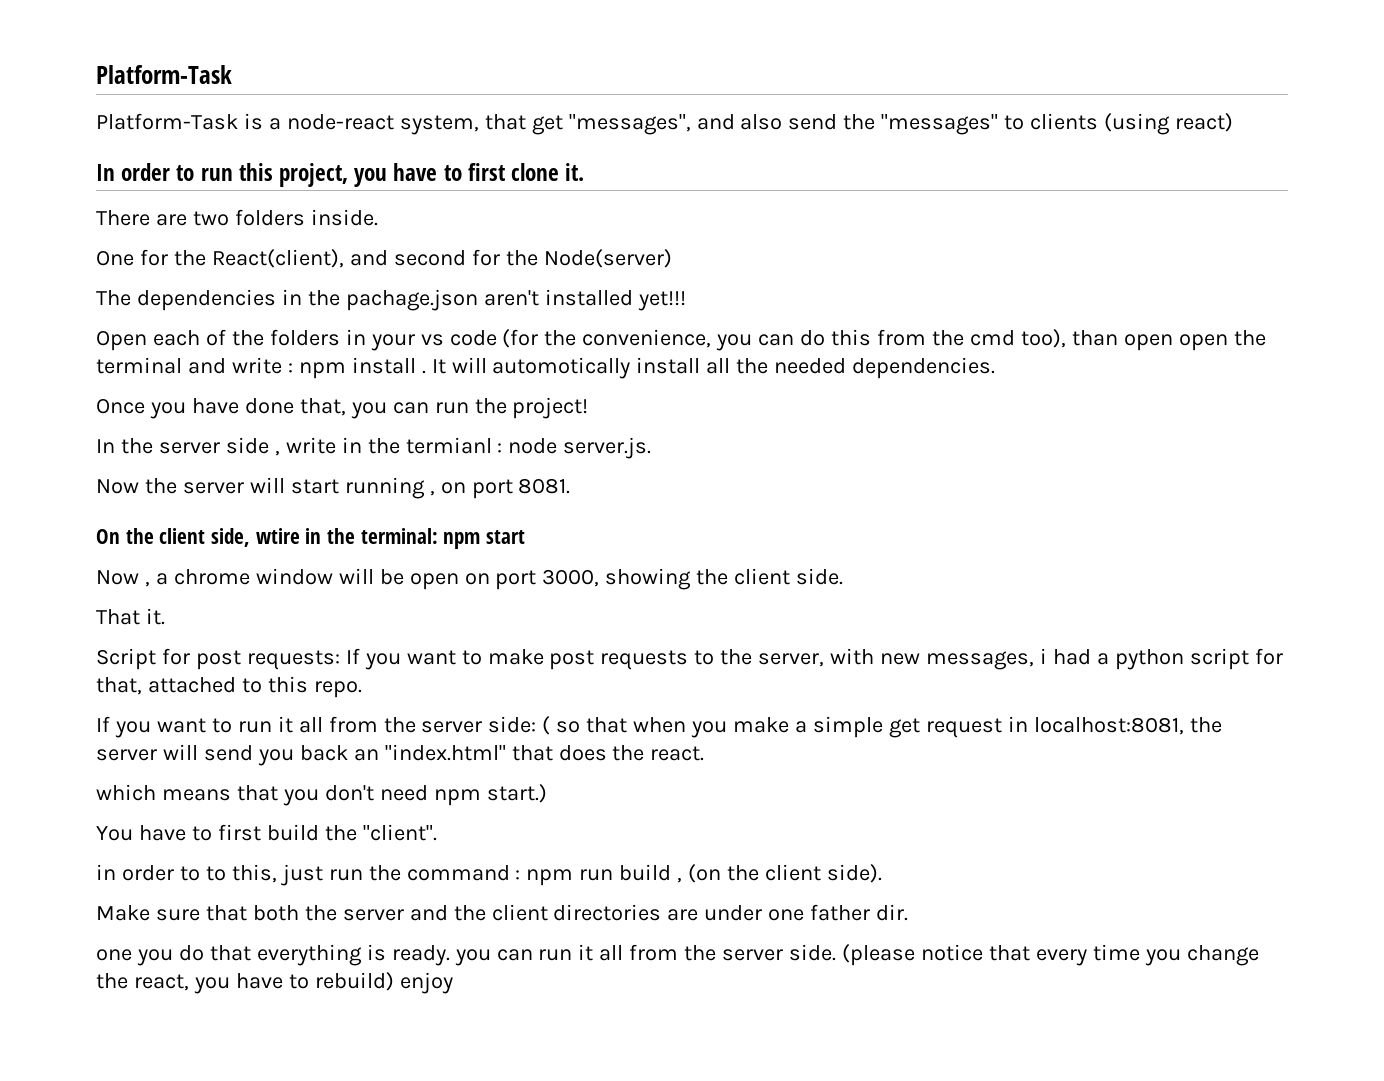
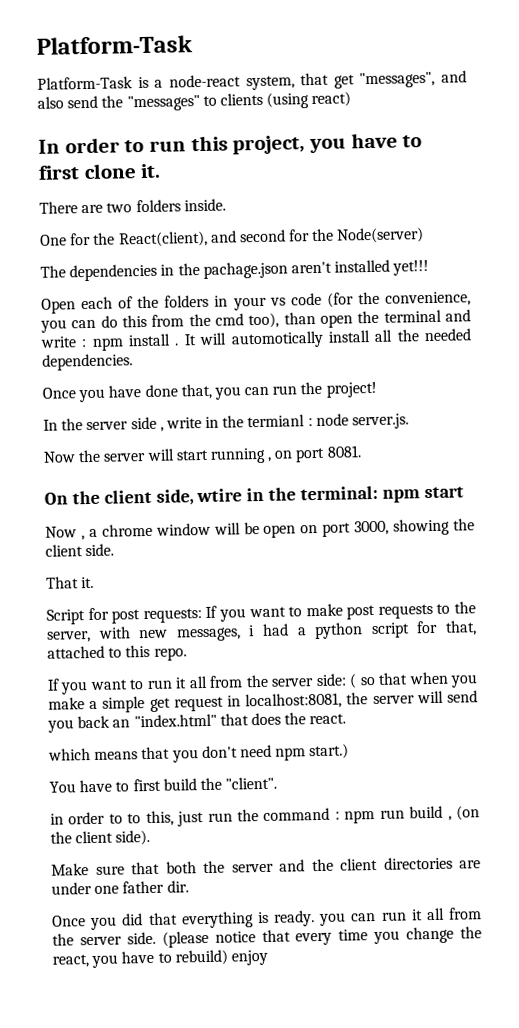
[1178,334,1228,351] open -> (353, 321) none
[96,945,204,966] one you do -> [52,913,144,931] Once you did

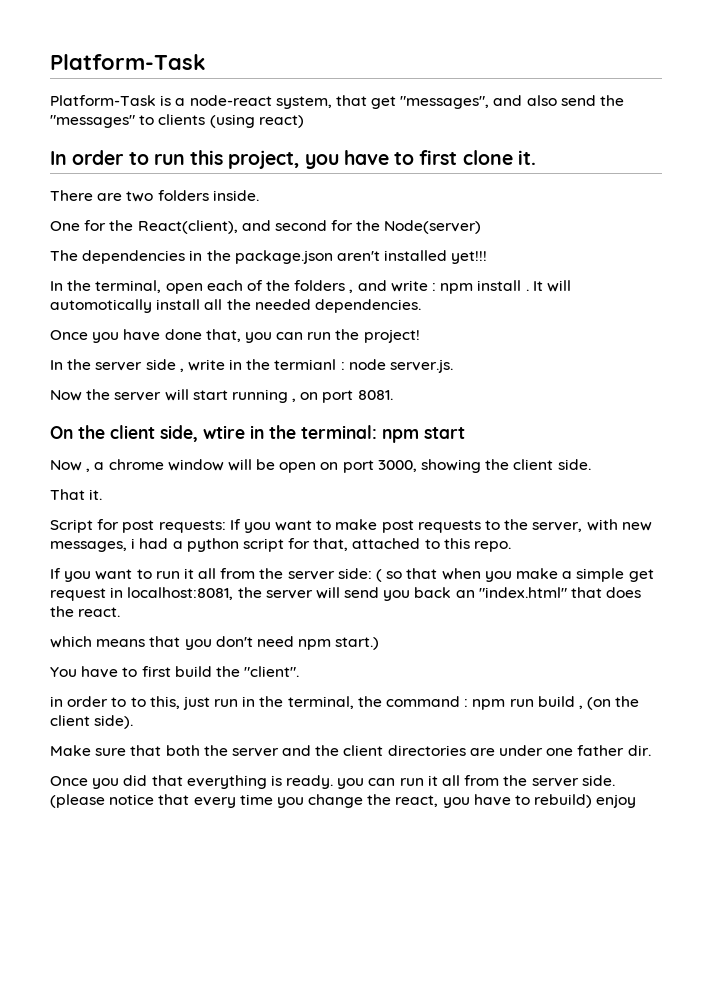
[202,261,288,279] pachage.json -> [234,250,333,264] package.json
[41,291,471,314] [40,309,442,333] Open each of the folders in your vs code (for the convenience, you can do this from the cmd too), than open the terminal -> [50,280,354,294] In the terminal, open each of the folders ,
(233, 817) none -> [242,696,354,709] in the terminal,

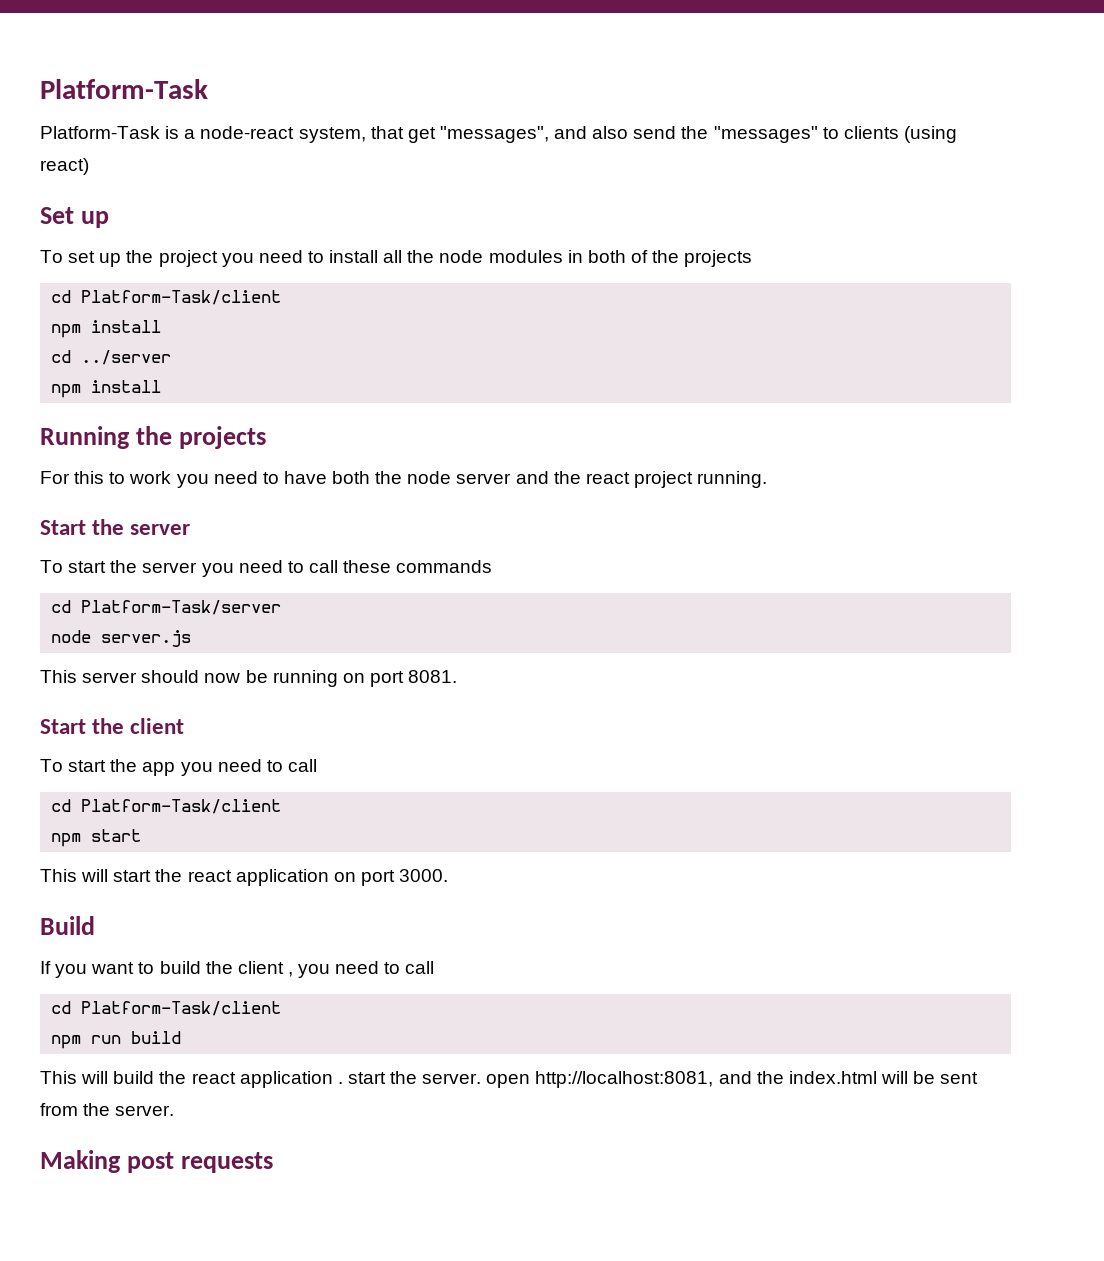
[50,150,536,169] [50,190,259,202] [50,220,482,234] [50,250,488,264] [50,280,571,294] [50,299,421,313] [50,329,420,343] [50,359,454,373] [50,389,297,403] In order to run this project, you have to first clone it. // There are two folders inside. // One for the React(client), and second for the Node(server) // The dependencies in the package.json aren't installed yet!!! // In the terminal, open each of the folders , and write : npm install . It will automotically install all the needed dependencies. // Once you have done that, you can run the project! // In the server side , write in the termianl : node server.js. // Now the server will start running , -> [40,207,109,228] [40,250,753,267] [51,290,282,305] [51,320,162,338] [51,350,172,365] [51,380,162,398] [40,426,266,449] [40,471,768,488] [40,519,191,535] [40,560,493,577] [51,600,282,615] [51,630,192,647] [40,670,338,687] Set up // To set up the project you need to install all the node modules in both of the projects // cd Platform-Task/client // npm install // cd ../server // npm install // Running the projects // For this to work you need to have both the node server and the react project running. // Start the server // To start the server you need to call these commands // cd Platform-Task/server // node server.js // This server should now be running
[50,425,465,443] [50,459,591,473] [50,489,103,500] [50,519,652,533] [50,538,512,552] [50,568,654,582] [50,587,642,601] [50,606,121,617] [50,636,380,650] [50,666,300,678] [50,696,640,710] [50,715,134,729] [50,745,651,757] [50,775,615,789] [50,794,637,808] On the client side, wtire in the terminal: npm start // Now , a chrome window will be open on port 3000, showing the client side. // That it. // Script for post requests: If you want to make post requests to the server, with new messages, i had a python script for that, attached to this repo. // If you want to run it all from the server side: ( so that when you make a simple get request in localhost:8081, the server will send you back an "index.html" that does the react. // which means that you don't need npm start.) // You have to first build the "client". // in order to to this, just run in the terminal, the command : npm run build , (on the client side). // Make sure that both the server and the client directories are under one father dir. // Once you did that everything is ready. you can run it all from the server side. (please notice that every time you change the react, you have to rebuild) enjoy -> [40,718,185,734] [40,759,317,776] [51,799,282,814] [51,829,142,847] [40,869,449,886] [40,916,95,935] [40,961,435,978] [51,1001,282,1016] [51,1031,182,1049] [40,1071,979,1088] [40,1103,175,1116] [40,1150,273,1173] Start the client // To start the app you need to call // cd Platform-Task/client // npm start // This will start the react application on port 3000. // Build // If you want to build the client , you need to call // cd Platform-Task/client // npm run build // This will build the react application . start the server. open http://localhost:8081, and the index.html will be sent from the server. // Making post requests

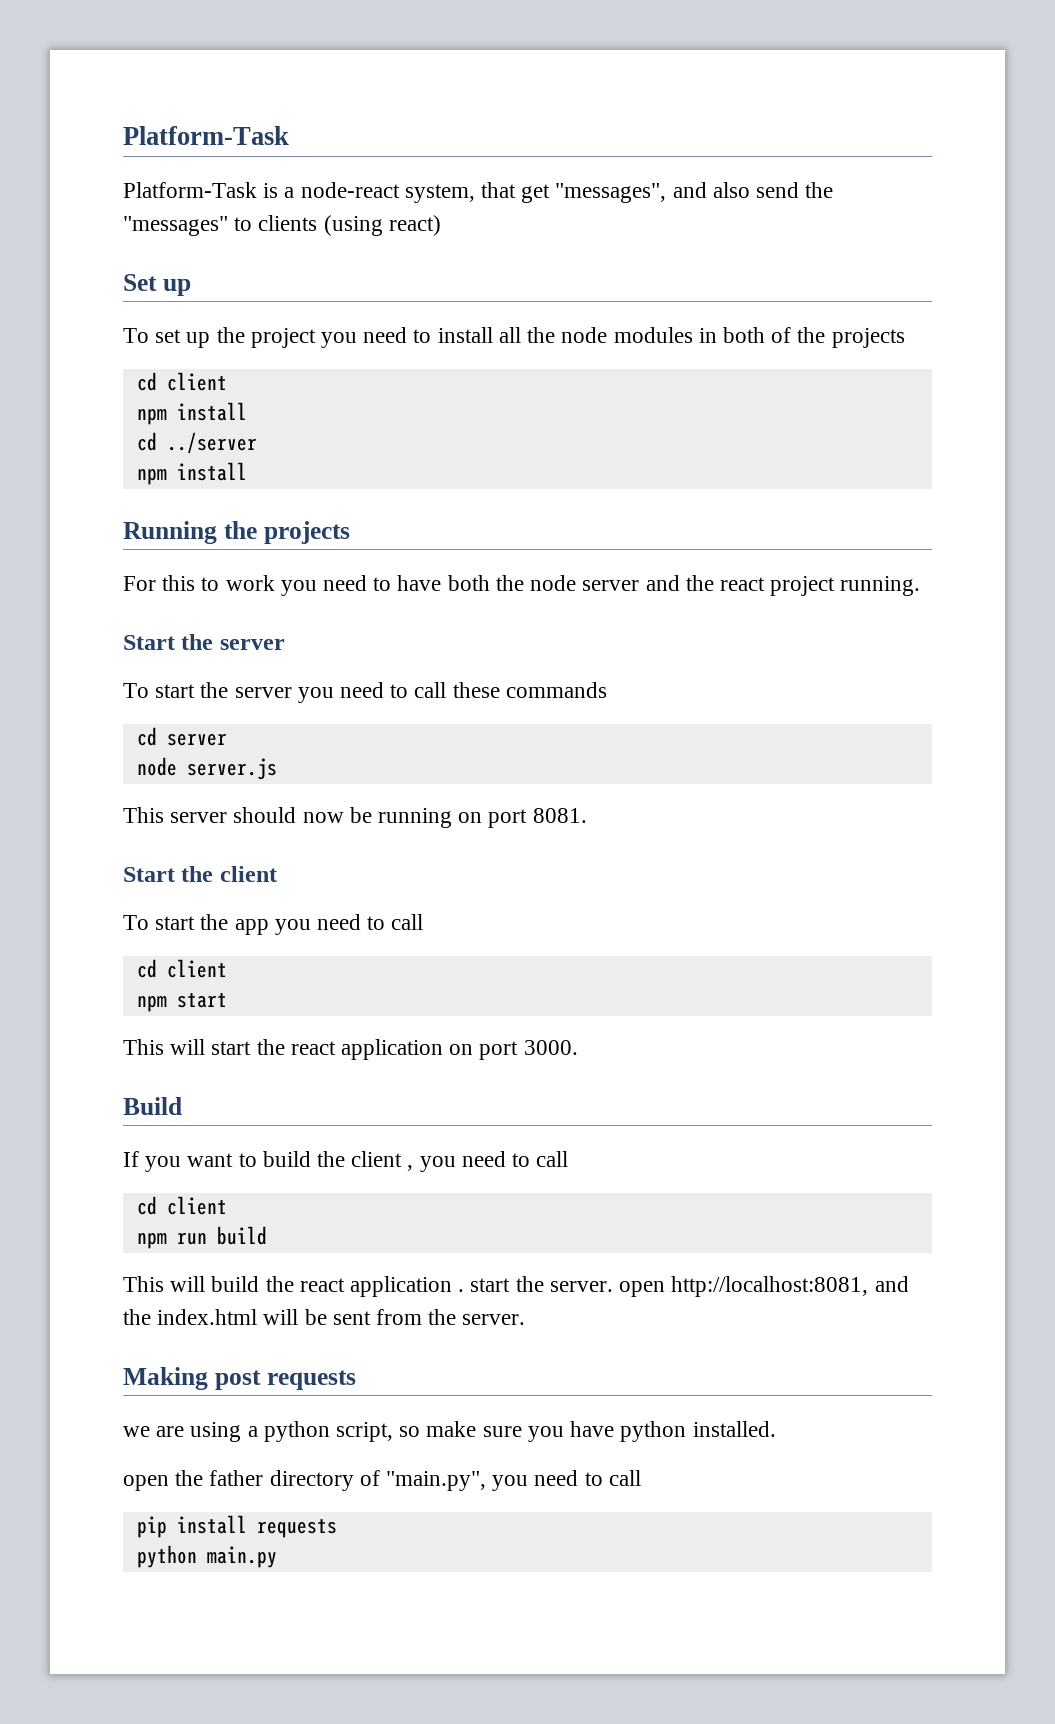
[81,290,282,305] Platform-Task/client -> [166,372,227,391] client
[81,600,282,615] Platform-Task/server -> [166,733,227,746] server
[81,799,282,814] Platform-Task/client -> [166,959,227,978] client
[81,1001,282,1016] Platform-Task/client -> [166,1196,227,1215] client
(273, 1162) none -> [123,1421,776,1442] [123,1470,641,1491] [136,1515,337,1538] [136,1545,277,1568] // we are using a python script, so make sure you have python installed. // open the father directory of "main.py", you need to call // pip install requests // python main.py

